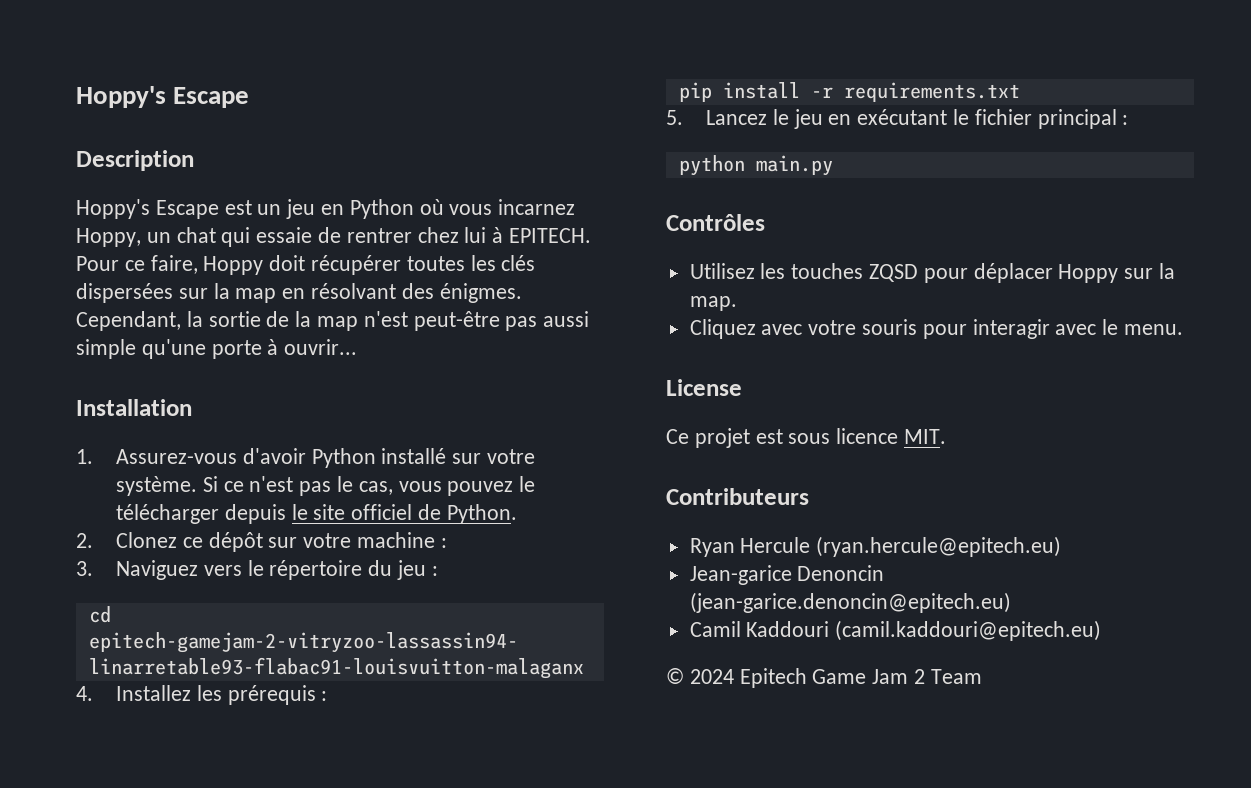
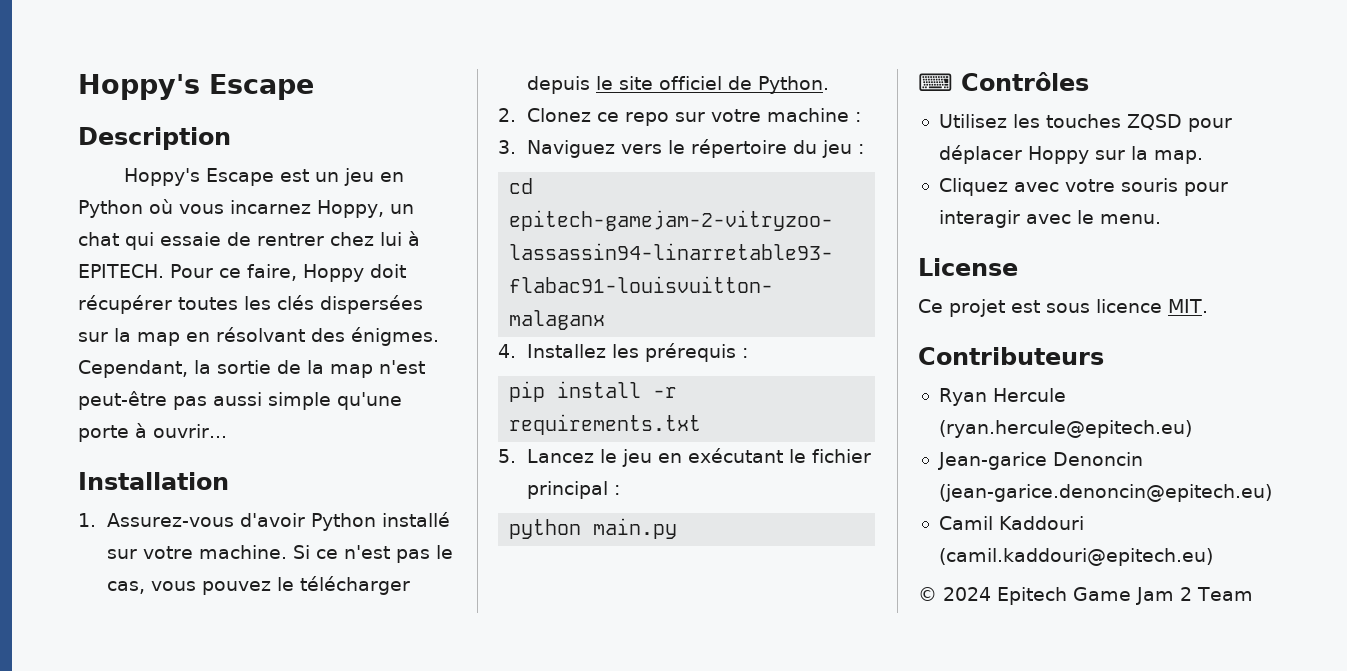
[115,476,197,496] système. -> [199,545,288,559] machine.
[208,532,263,552] dépôt -> [625,112,670,126] repo
(833, 165) none -> [918,73,953,91] ⌨

